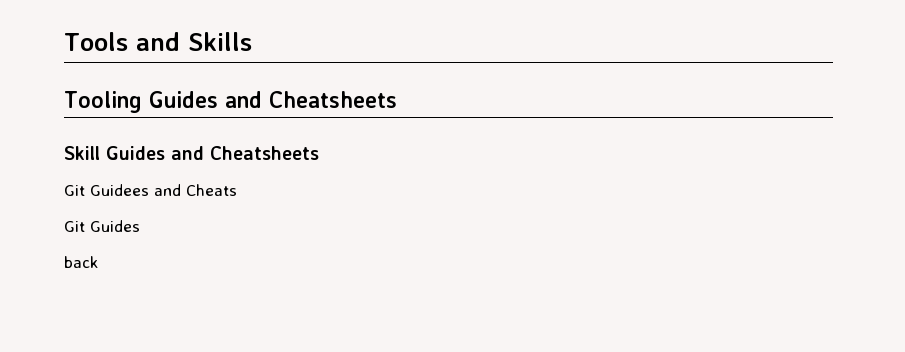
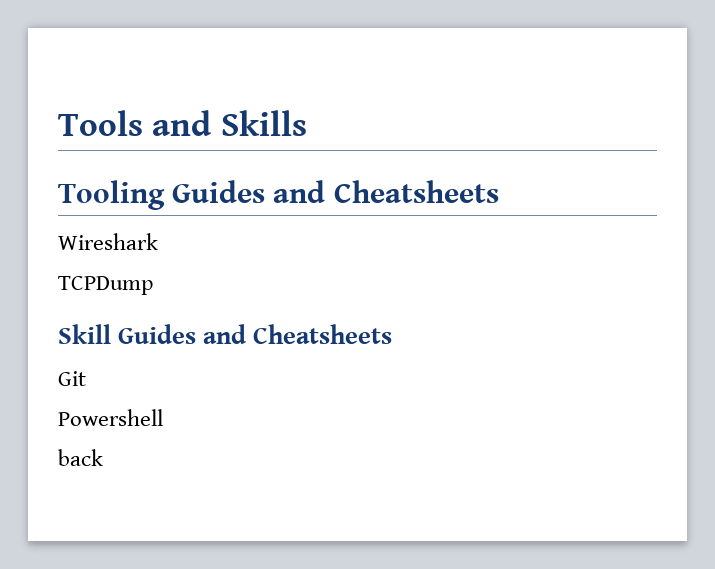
(397, 99) none -> [58,233,158,250] [58,276,153,295] // Wireshark // TCPDump
[90,184,237,196] [64,220,140,232] Guidees and Cheats // Git Guides -> [58,409,163,426] // Powershell

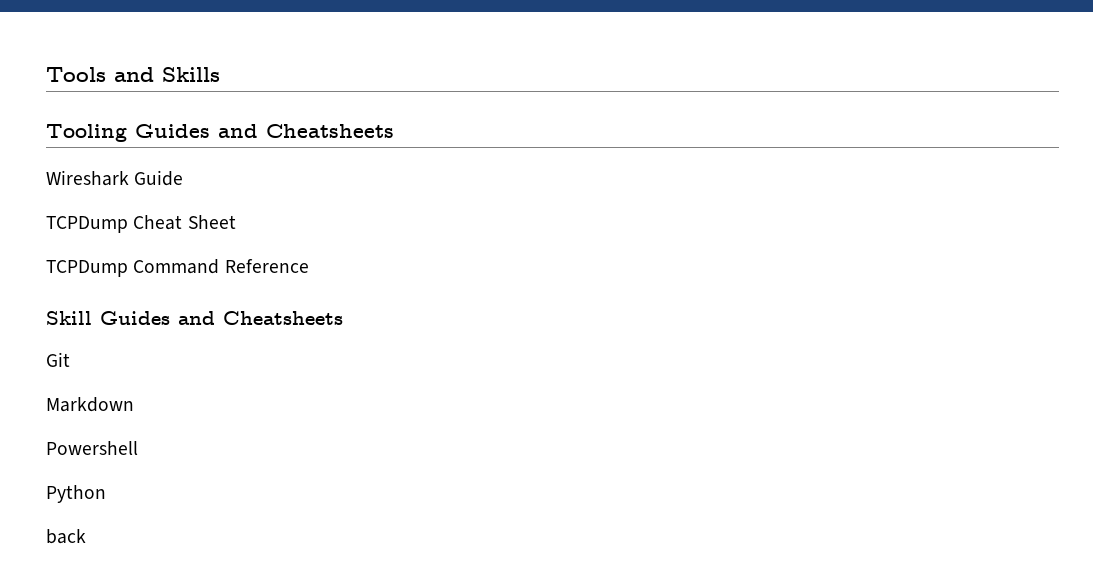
[58,276,153,295] // TCPDump -> [134,170,184,186] [46,215,236,233] [46,259,309,277] Guide // TCPDump Cheat Sheet // TCPDump Command Reference
(86, 378) none -> [46,397,134,412] // Markdown
(163, 417) none -> [46,485,106,503] // Python

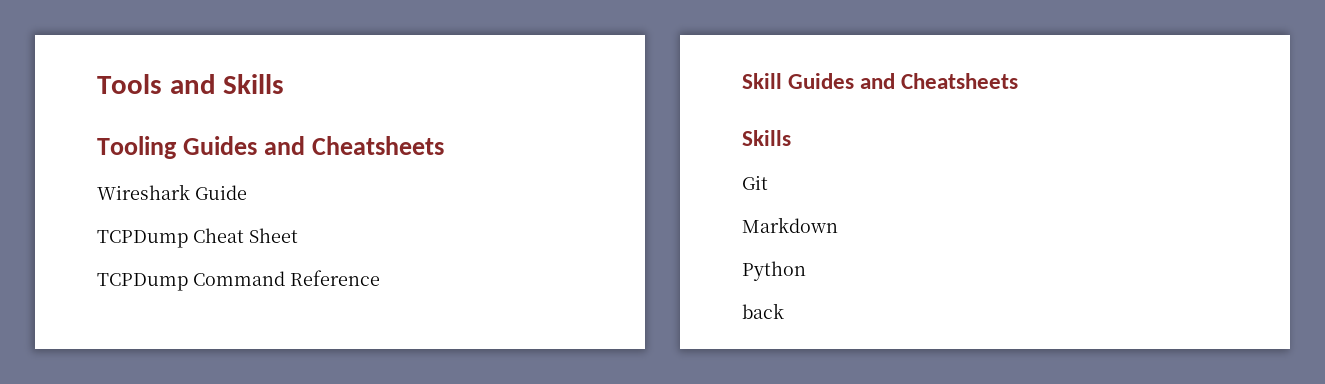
(343, 318) none -> [742,130,791,146] // Skills
[46,441,138,455] // Powershell -> (838, 225) none

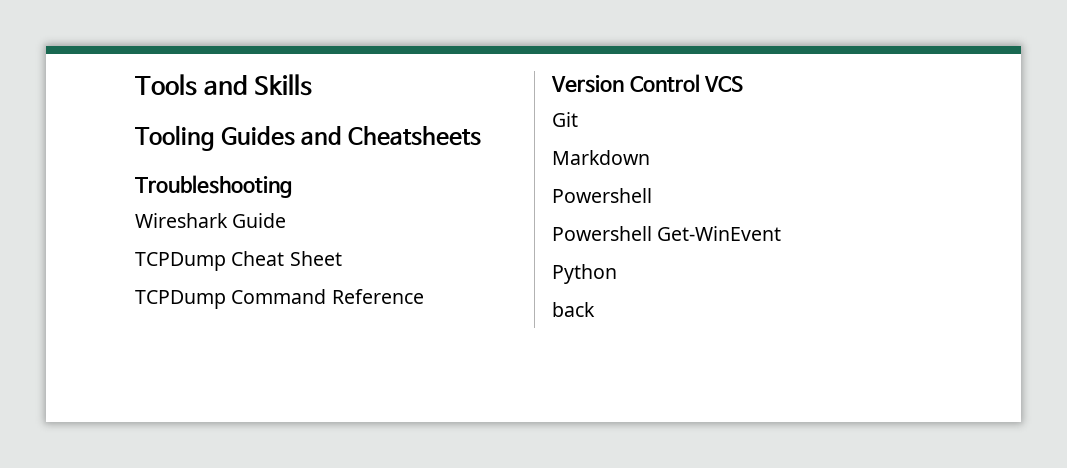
(444, 145) none -> [135,175,292,198] // Troubleshooting
[742,73,1019,89] [742,130,791,146] Skill Guides and Cheatsheets // Skills -> [551,74,744,93] Version Control VCS
(838, 225) none -> [552,188,652,203] [552,226,782,241] // Powershell // Powershell Get-WinEvent

